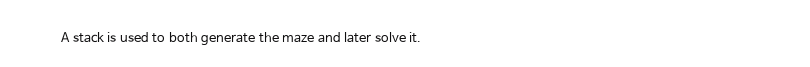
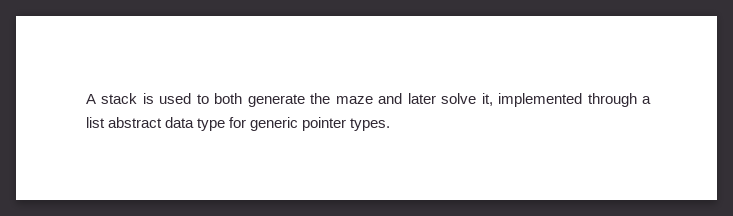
[409,32,422,43] it. -> [481,93,651,107] [86,117,391,131] it, implemented through a list abstract data type for generic pointer types.

